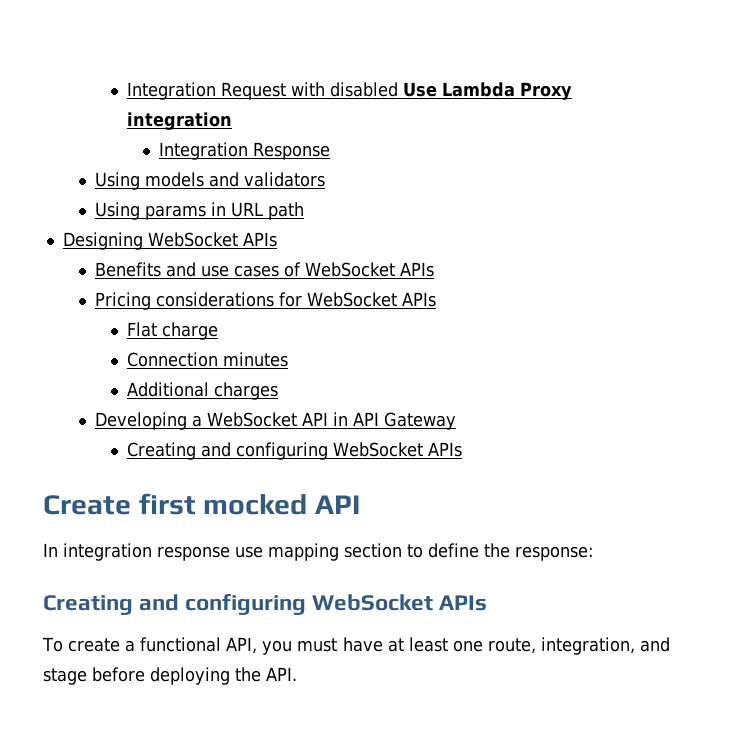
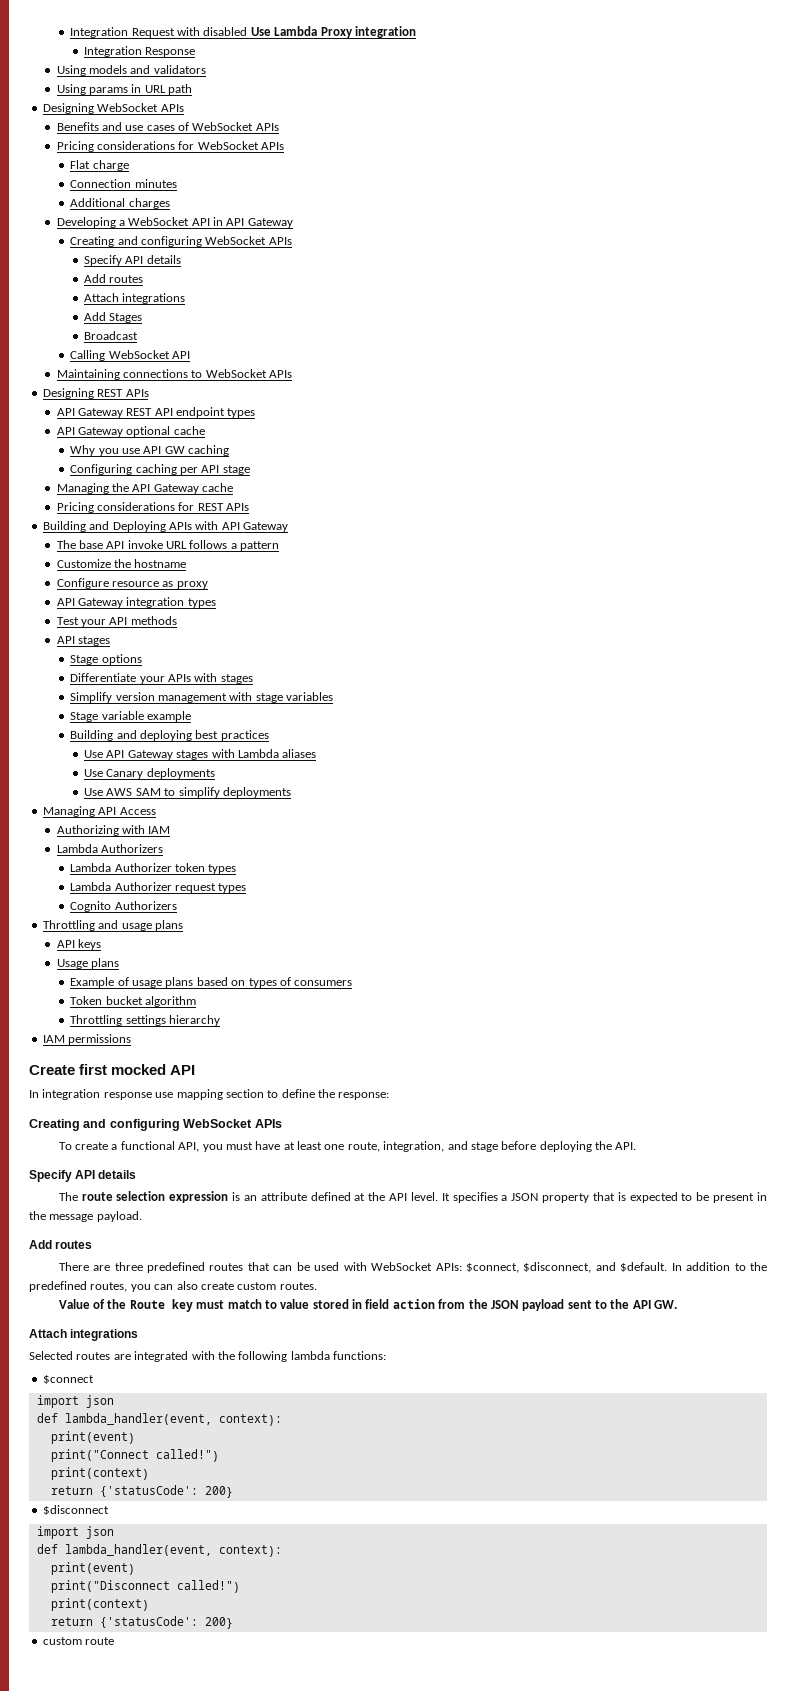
(462, 449) none -> [84,255,181,266] [84,274,144,283] [84,293,186,304] [84,312,143,323] [84,331,139,340] [70,350,191,361] [56,369,293,380] [42,388,149,399] [56,407,256,418] [56,426,205,437] [70,445,230,456] [70,464,250,475] [56,483,234,494] [56,502,250,513] [42,521,288,532] [56,540,280,551] [56,559,187,568] [56,578,208,589] [56,597,216,608] [56,616,177,627] [56,636,110,646] [70,654,142,665] [70,673,253,684] [70,692,334,703] [70,711,192,722] [70,730,269,741] [84,749,317,760] [84,768,215,779] [84,787,291,798] [42,806,156,817] [56,825,171,836] [56,844,163,853] [70,863,237,874] [70,882,247,893] [70,901,177,912] [42,920,183,931] [56,939,101,950] [56,958,119,969] [70,977,353,988] [70,996,197,1007] [70,1015,221,1026] [42,1034,132,1045] // Specify API details // Add routes // Attach integrations // Add Stages // Broadcast // Calling WebSocket API // Maintaining connections to WebSocket APIs // Designing REST APIs // API Gateway REST API endpoint types // API Gateway optional cache // Why you use API GW caching // Configuring caching per API stage // Managing the API Gateway cache // Pricing considerations for REST APIs // Building and Deploying APIs with API Gateway // The base API invoke URL follows a pattern // Customize the hostname // Configure resource as proxy // API Gateway integration types // Test your API methods // API stages // Stage options // Differentiate your APIs with stages // Simplify version management with stage variables // Stage variable example // Building and deploying best practices // Use API Gateway stages with Lambda aliases // Use Canary deployments // Use AWS SAM to simplify deployments // Managing API Access // Authorizing with IAM // Lambda Authorizers // Lambda Authorizer token types // Lambda Authorizer request types // Cognito Authorizers // Throttling and usage plans // API keys // Usage plans // Example of usage plans based on types of consumers // Token bucket algorithm // Throttling settings hierarchy // IAM permissions
(297, 674) none -> [29,1170,137,1182] [58,1191,767,1203] [29,1211,142,1222] [29,1240,93,1249] [58,1262,767,1273] [29,1281,317,1292] [58,1299,678,1312] [29,1329,139,1341] [29,1351,386,1362] [42,1375,94,1384] [36,1395,114,1408] [36,1413,282,1426] [50,1431,135,1444] [50,1449,219,1462] [50,1467,149,1480] [50,1485,233,1498] [42,1505,109,1515] [36,1526,114,1539] [36,1544,282,1557] [50,1562,135,1575] [50,1580,240,1593] [50,1598,149,1611] [50,1616,233,1629] [42,1637,115,1645] // Specify API details // The route selection expression is an attribute defined at the API level. It specifies a JSON property that is expected to be present in the message payload. // Add routes // There are three predefined routes that can be used with WebSocket APIs: $connect, $disconnect, and $default. In addition to the predefined routes, you can also create custom routes. // Value of the Route key must match to value stored in field action from the JSON payload sent to the API GW. // Attach integrations // Selected routes are integrated with the following lambda functions: // $connect // import json // def lambda_handler(event, context): // print(event) // print("Connect called!") // print(context) // return {'statusCode': 200} // $disconnect // import json // def lambda_handler(event, context): // print(event) // print("Disconnect called!") // print(context) // return {'statusCode': 200} // custom route

